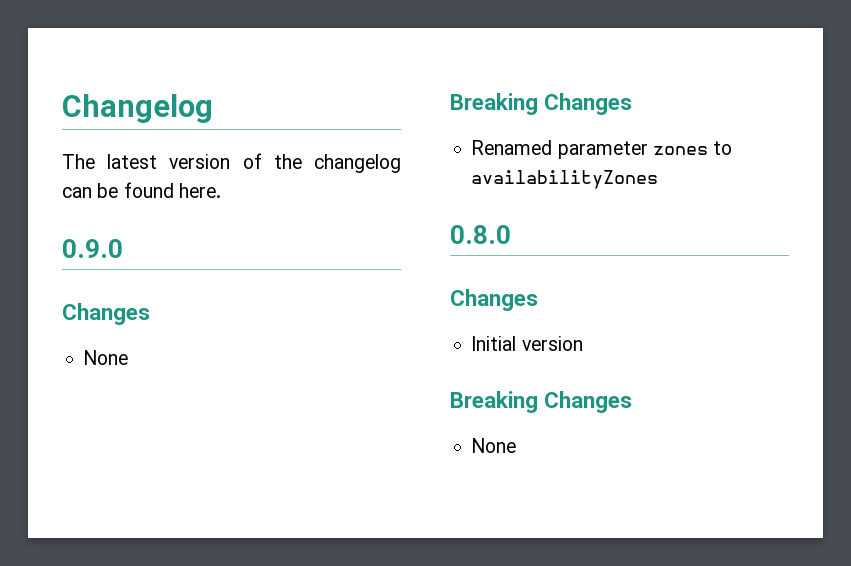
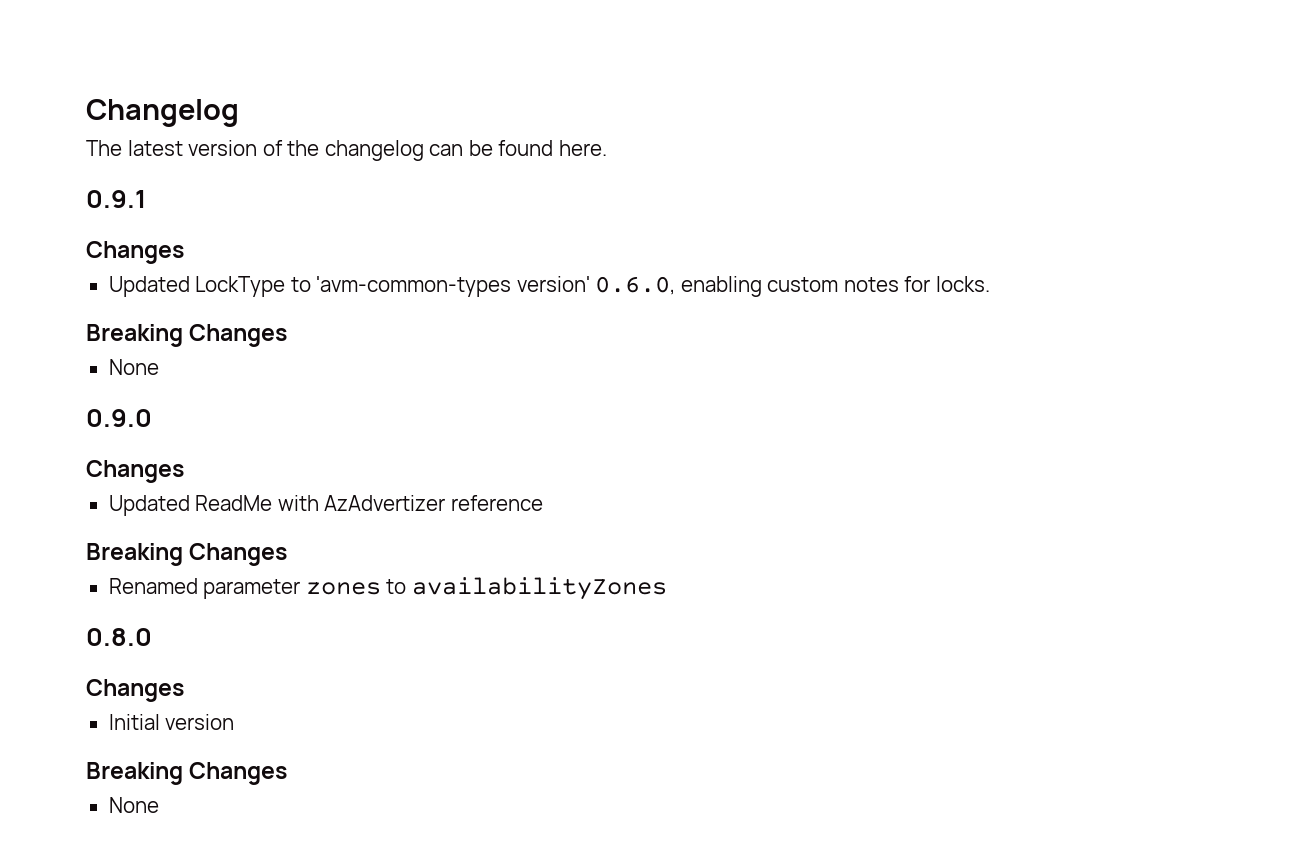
[62,239,123,258] [62,303,150,325] [83,350,129,365] 0.9.0 // Changes // None -> [86,190,146,208] [86,241,184,264] [108,276,990,297] [86,324,288,347] [108,359,159,375] [86,409,152,427] [86,460,184,483] [108,495,543,516] 0.9.1 // Changes // Updated LockType to 'avm-common-types version' 0.6.0, enabling custom notes for locks. // Breaking Changes // None // 0.9.0 // Changes // Updated ReadMe with AzAdvertizer reference

